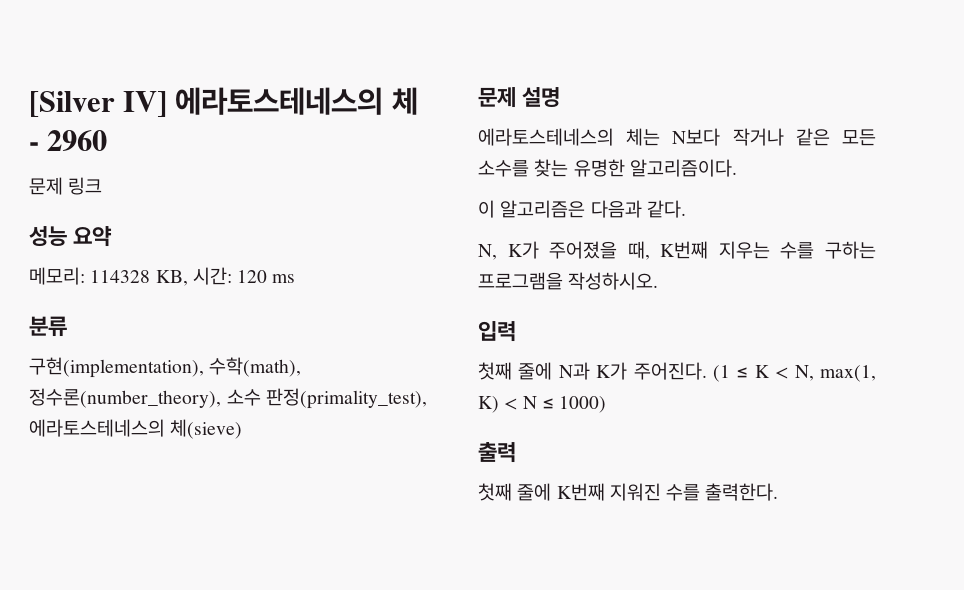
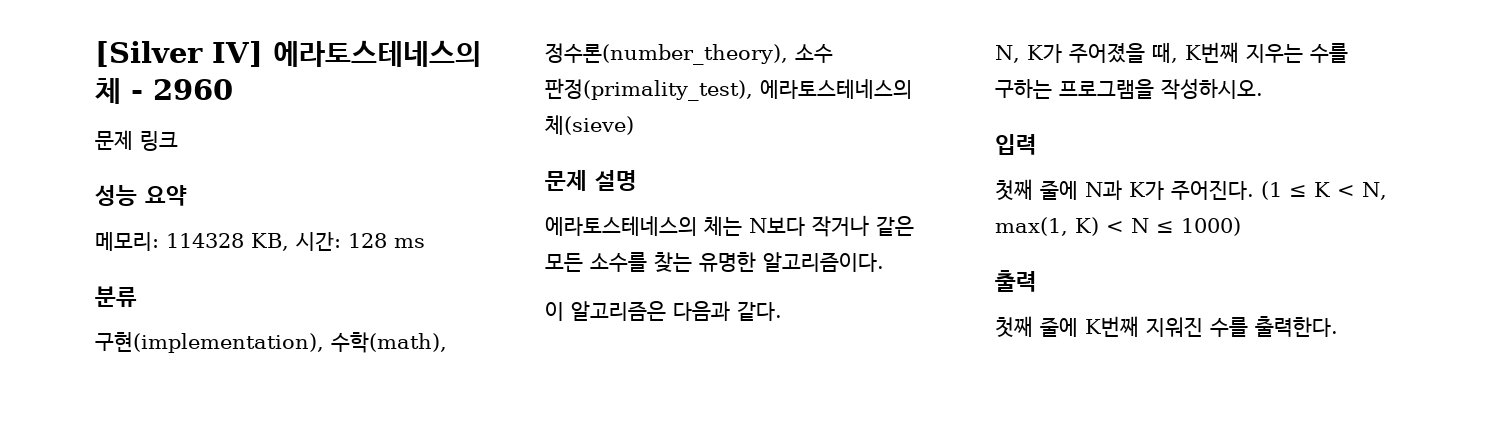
[237,270,268,283] 120 -> [348,233,387,248] 128

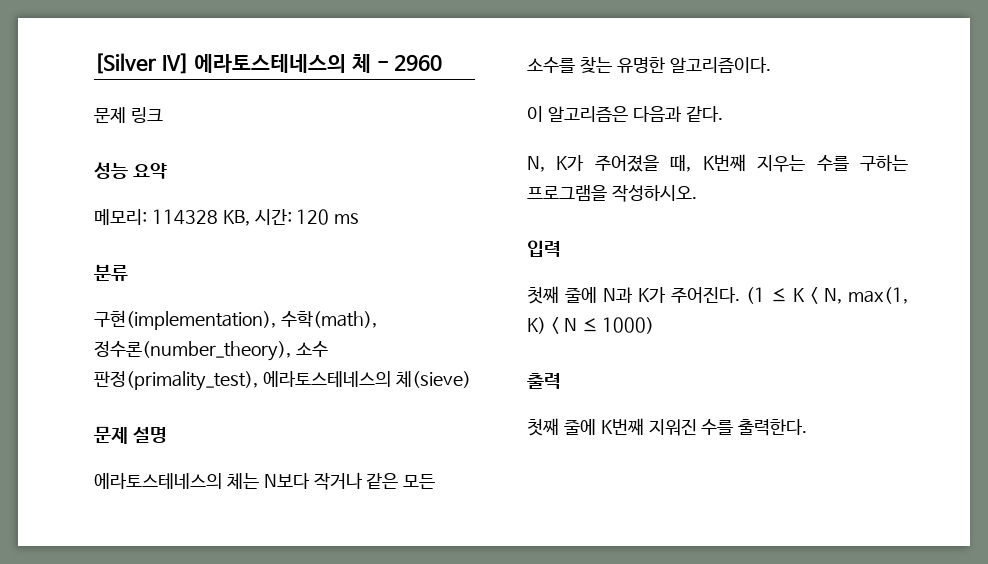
[348,233,387,248] 128 -> [296,209,330,225] 120

